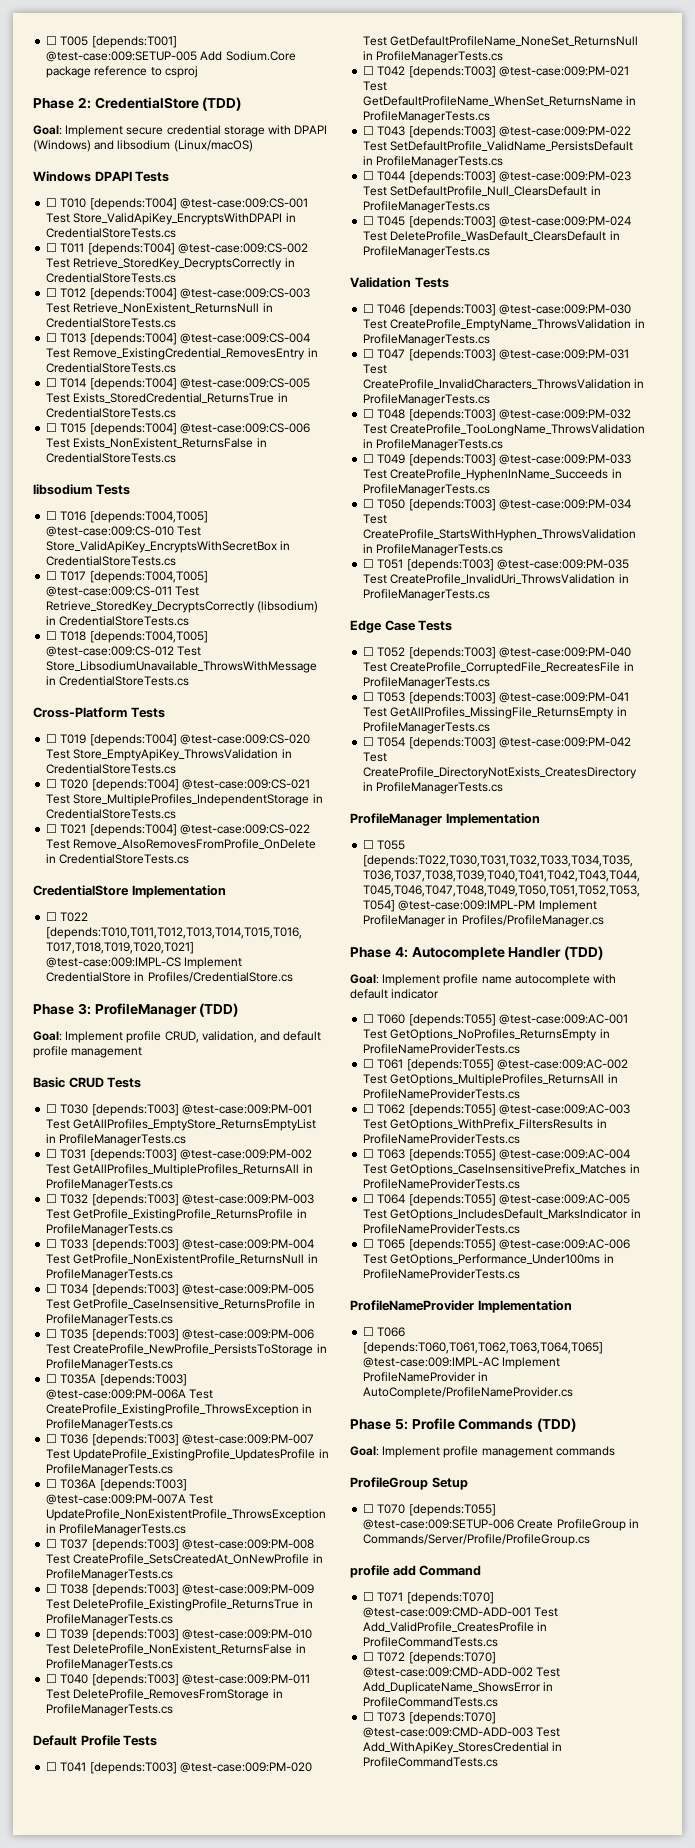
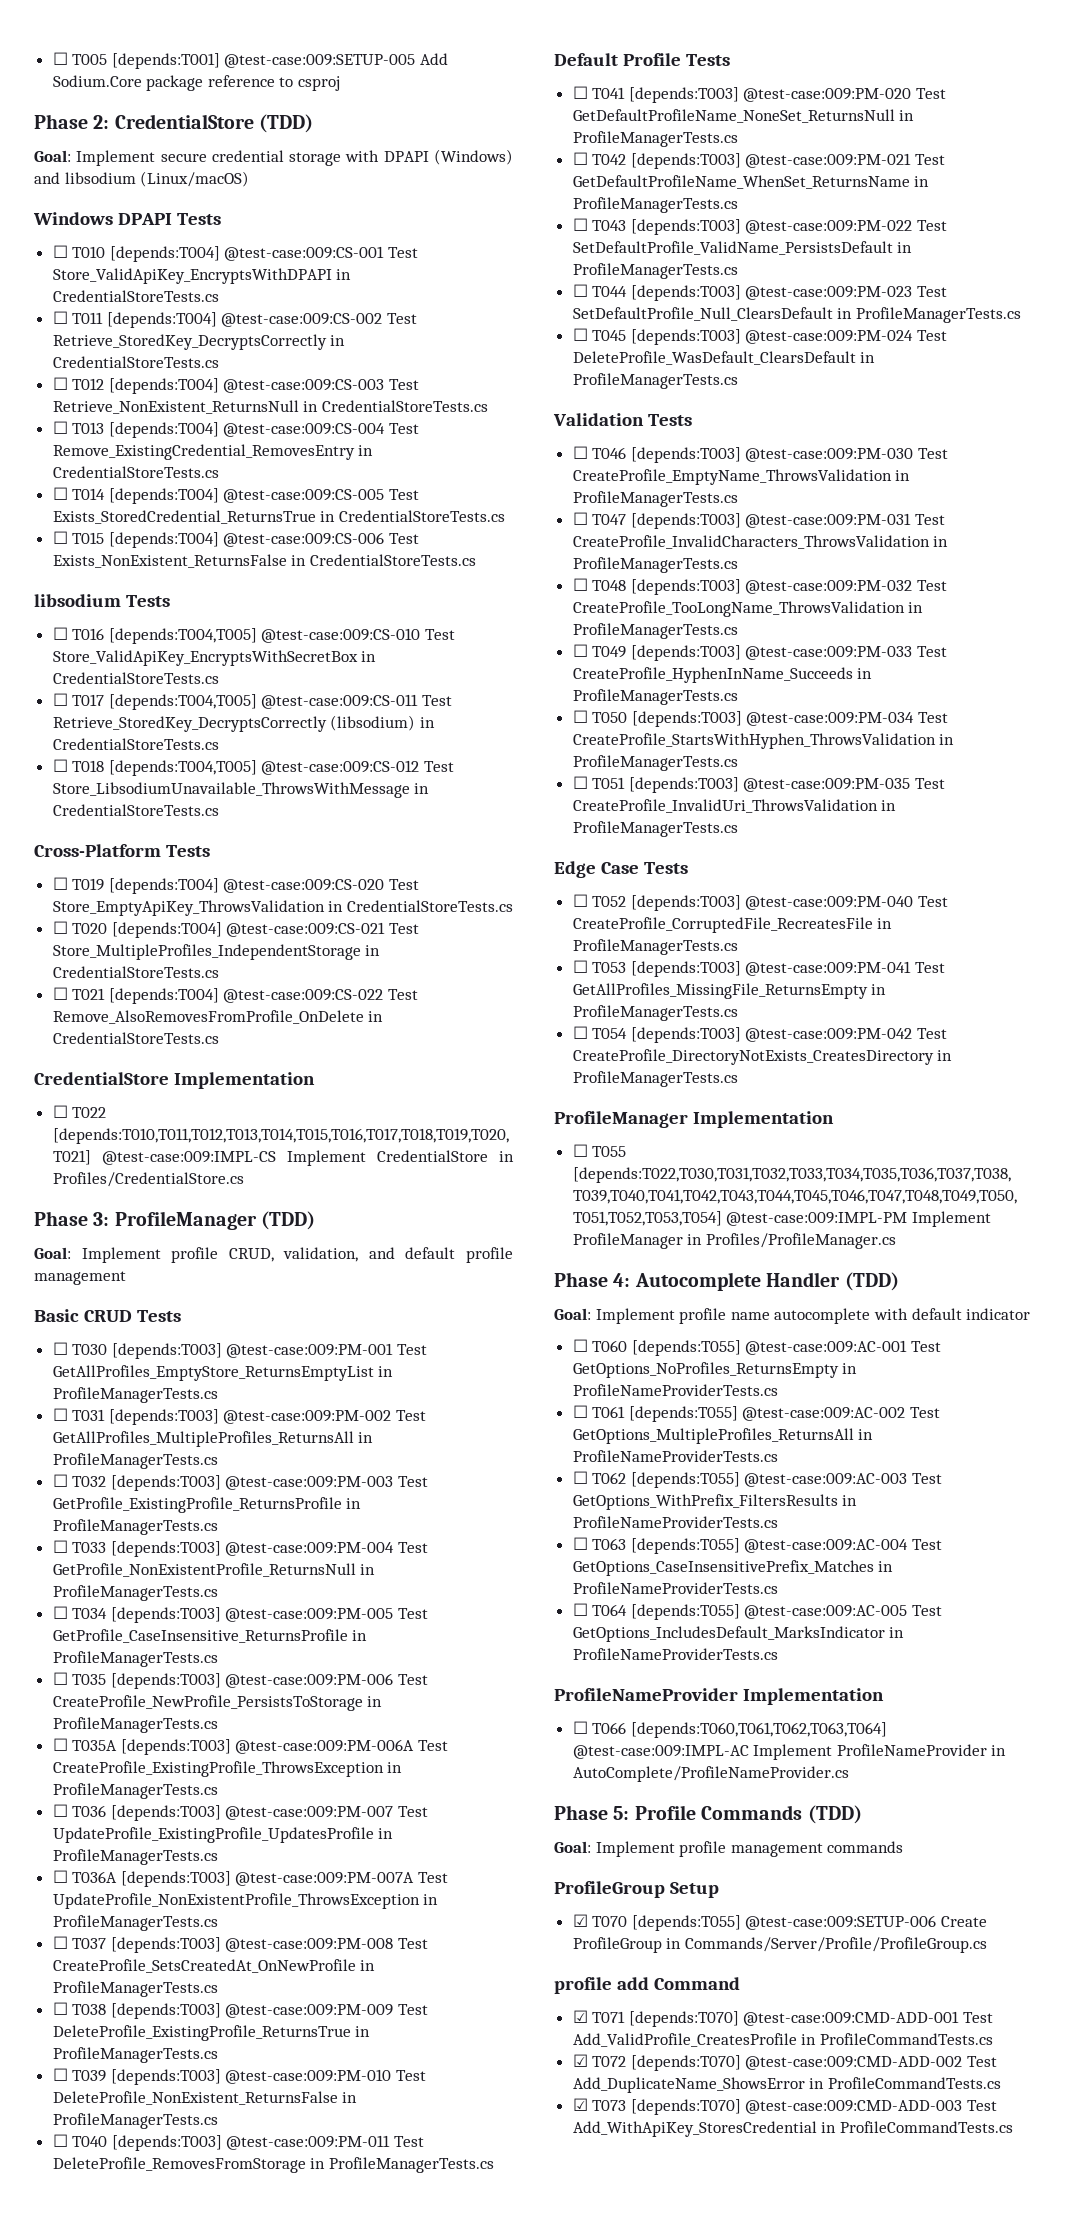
[363,1239,630,1251] [363,1254,614,1266] [363,1269,521,1279] // ☐ T065 [depends:T055] @test-case:009:AC-006 Test GetOptions_Performance_Under100ms in ProfileNameProviderTests.cs -> (778, 1654) none
[363,1342,604,1354] [depends:T060,T061,T062,T063,T064,T065] -> [630,1722,887,1738] [depends:T060,T061,T062,T063,T064]
[363,1504,375,1513] ☐ -> [572,1914,588,1927] ☑
[363,1592,375,1601] ☐ -> [572,2010,588,2023] ☑
[363,1652,375,1661] ☐ -> [572,2054,588,2067] ☑
[363,1712,375,1721] ☐ -> [572,2098,588,2111] ☑

